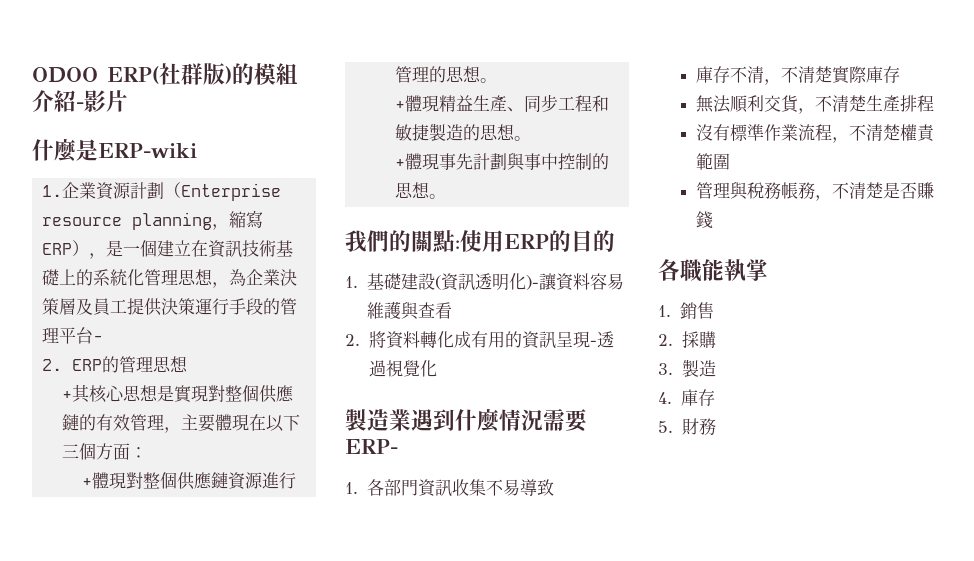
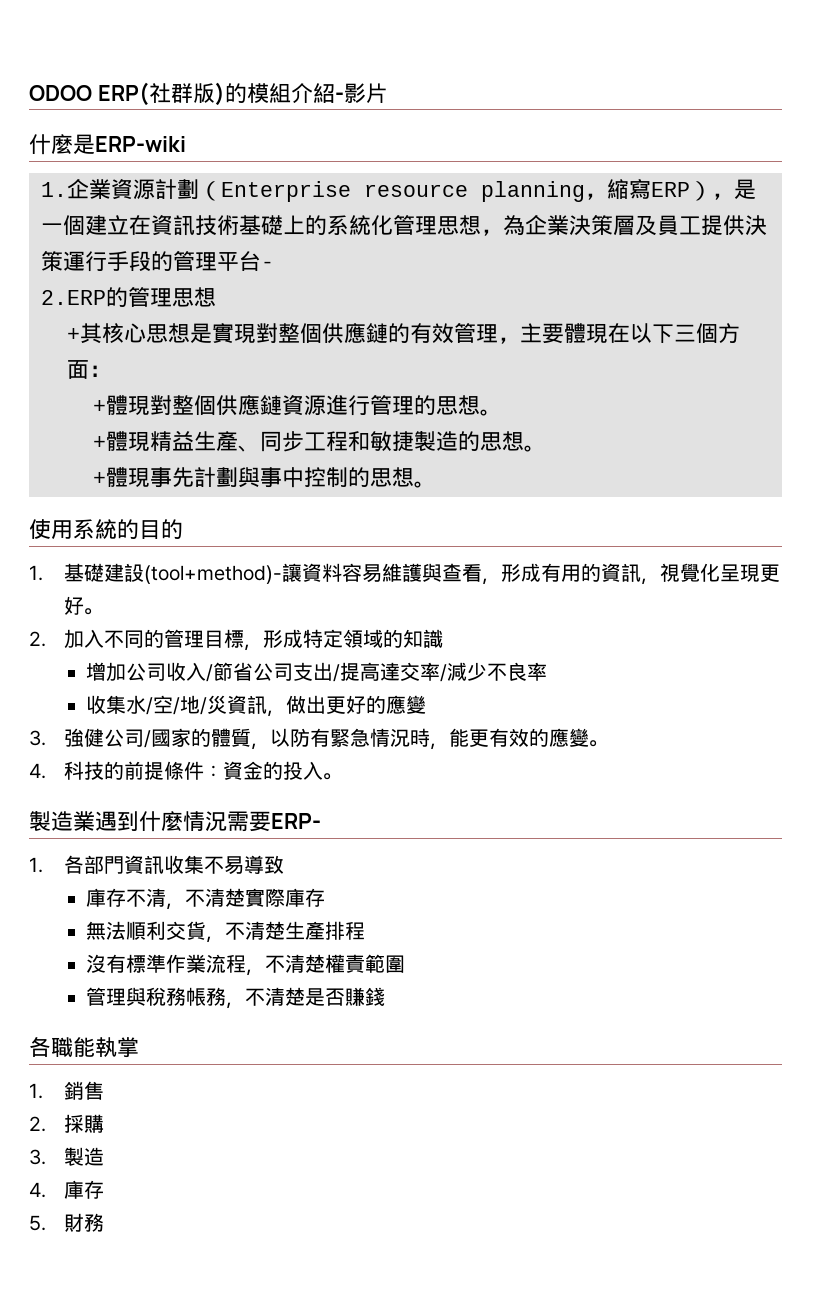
[42,359,103,371] 2. ERP -> [41,290,106,305] 2.ERP
[345,230,549,253] 我們的關點:使用ERP -> [29,519,117,539] 使用系統
[434,273,539,291] (資訊透明化)- -> [143,565,282,584] (tool+method)-
[345,331,614,349] [368,360,437,377] // 2.將資料轉化成有用的資訊呈現-透過視覺化 -> [481,563,780,585] [63,596,103,615] [29,629,443,651] [85,662,547,682] [85,695,426,717] [29,728,608,750] [29,761,342,780] ，形成有用的資訊，視覺化呈現更好。 // 2.加入不同的管理目標，形成特定領域的知識 // 增加公司收入/節省公司支出/提高達交率/減少不良率 // 收集水/空/地/災資訊，做出更好的應變 // 3.強健公司/國家的體質，以防有緊急情況時，能更有效的應變。 // 4.科技的前提條件：資金的投入。

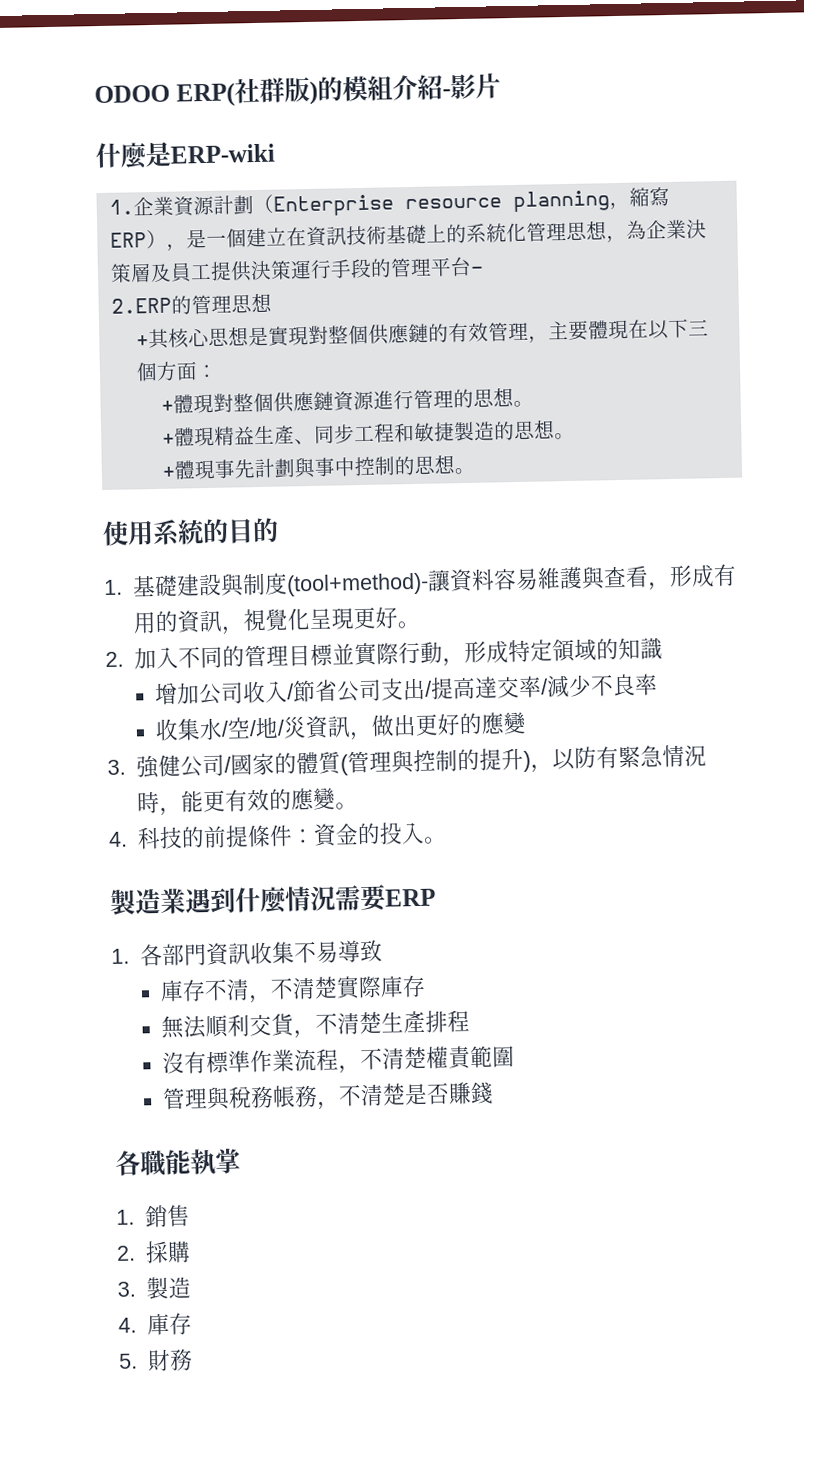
(144, 572) none -> [219,572,288,597] 與制度
(244, 638) none -> [331,641,443,667] 並實際行動
(251, 737) none -> [339,747,531,776] (管理與控制的提升)
[271,813,321,829] ERP- -> [385,888,436,907] ERP

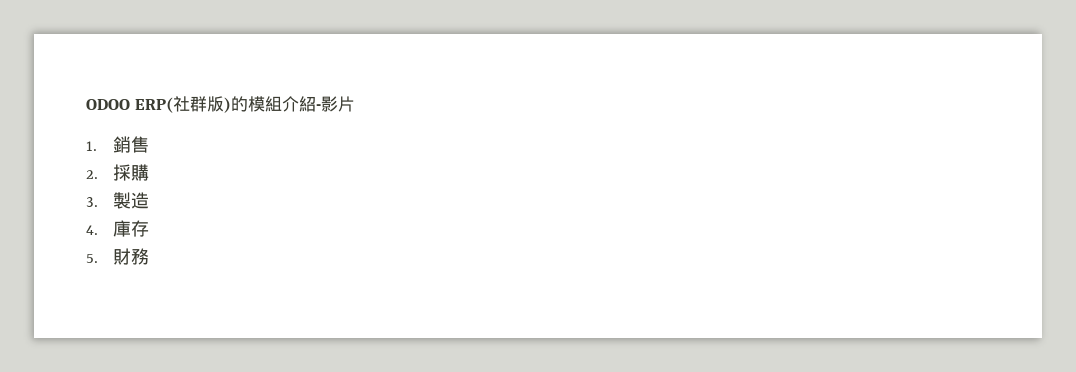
[95,141,275,169] [108,186,670,217] [109,219,707,251] [109,256,484,283] [110,292,272,315] [135,318,709,350] [135,361,218,382] [160,387,534,414] [161,419,575,447] [161,454,475,480] [102,517,279,547] [103,563,737,598] [132,606,420,635] [105,637,663,670] [154,673,659,706] [155,711,528,742] [107,744,707,779] [136,787,358,817] [108,821,447,850] [109,884,436,915] [111,939,383,967] [160,974,427,1004] [161,1009,471,1039] [162,1045,516,1074] [162,1081,495,1111] [115,1148,241,1177] // 什麼是ERP-wiki // 1.企業資源計劃（Enterprise resource planning，縮寫ERP），是一個建立在資訊技術基礎上的系統化管理思想，為企業決策層及員工提供決策運行手段的管理平台- // 2.ERP的管理思想 // +其核心思想是實現對整個供應鏈的有效管理，主要體現在以下三個方面： // +體現對整個供應鏈資源進行管理的思想。 // +體現精益生產、同步工程和敏捷製造的思想。 // +體現事先計劃與事中控制的思想。 // 使用系統的目的 // 1.基礎建設與制度(tool+method)-讓資料容易維護與查看，形成有用的資訊，視覺化呈現更好。 // 2.加入不同的管理目標並實際行動，形成特定領域的知識 // 增加公司收入/節省公司支出/提高達交率/減少不良率 // 收集水/空/地/災資訊，做出更好的應變 // 3.強健公司/國家的體質(管理與控制的提升)，以防有緊急情況時，能更有效的應變。 // 4.科技的前提條件：資金的投入。 // 製造業遇到什麼情況需要ERP // 1.各部門資訊收集不易導致 // 庫存不清，不清楚實際庫存 // 無法順利交貨，不清楚生產排程 // 沒有標準作業流程，不清楚權責範圍 // 管理與稅務帳務，不清楚是否賺錢 // 各職能執掌 -> (355, 104) none

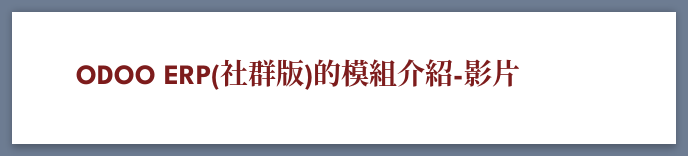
[86,136,149,153] [86,164,149,181] [86,192,149,209] [86,220,149,237] [86,248,149,265] // 1.銷售 // 2.採購 // 3.製造 // 4.庫存 // 5.財務 -> (520, 73) none

